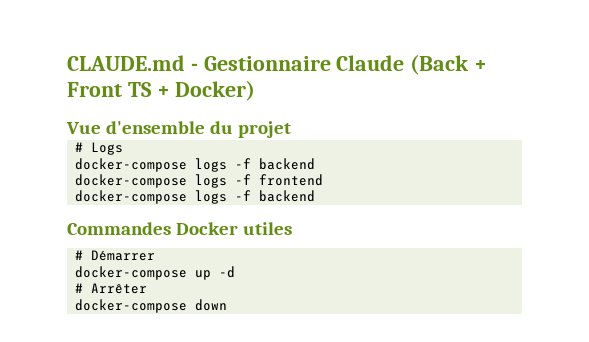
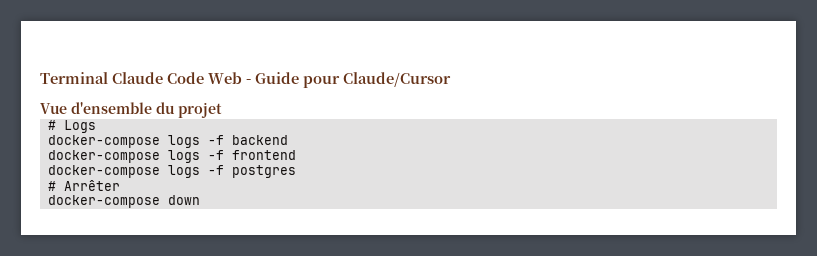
[67,54,488,75] [67,80,256,101] CLAUDE.md - Gestionnaire Claude (Back + Front TS + Docker) -> [40,72,451,88] Terminal Claude Code Web - Guide pour Claude/Cursor
[258,190,315,202] [67,222,292,235] [74,250,155,261] [74,266,235,280] backend // Commandes Docker utiles // # Démarrer // docker-compose up -d -> [231,165,296,178] postgres

